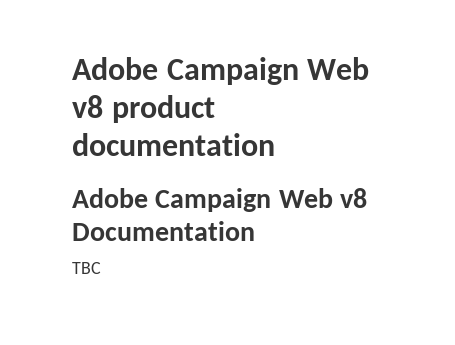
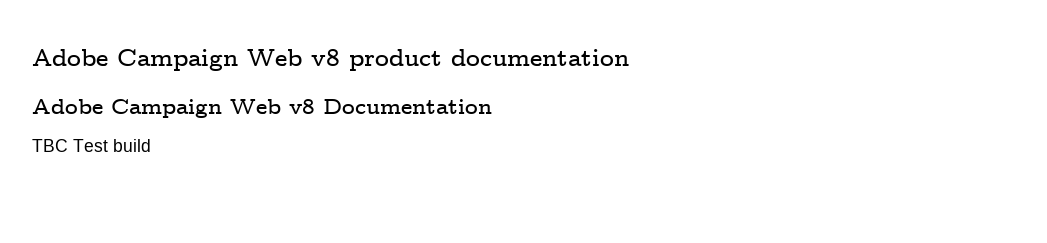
(101, 268) none -> [73,139,151,152] Test build

